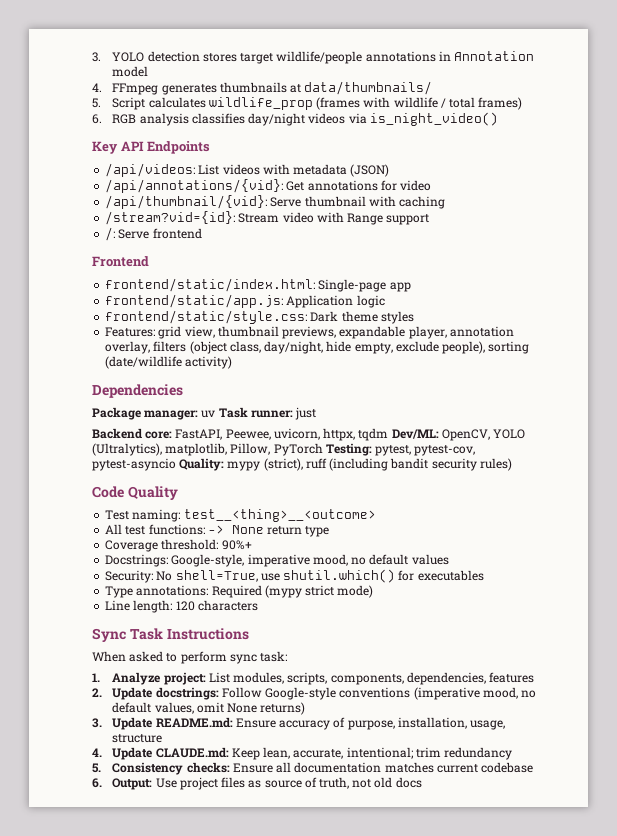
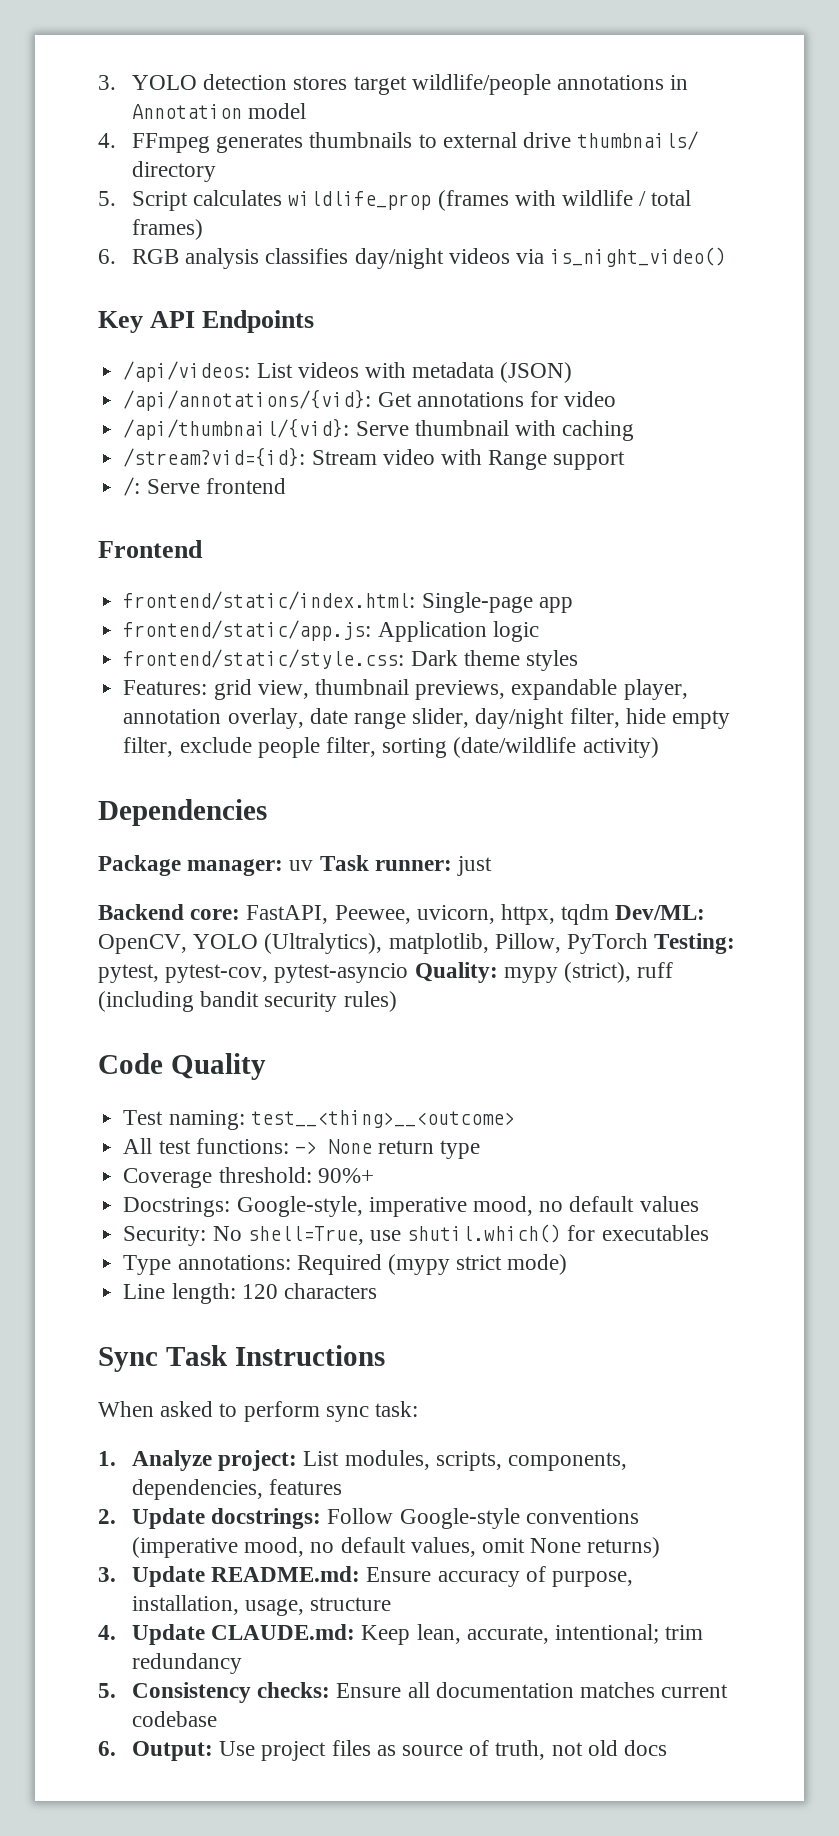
[290,81,433,95] at data/thumbnails/ -> [418,131,699,150] [131,161,216,182] to external drive thumbnails/ directory
[153,341,486,354] filters (object class, day/night, hide empty, exclude people), -> [309,708,730,729] [123,737,376,758] date range slider, day/night filter, hide empty filter, exclude people filter,

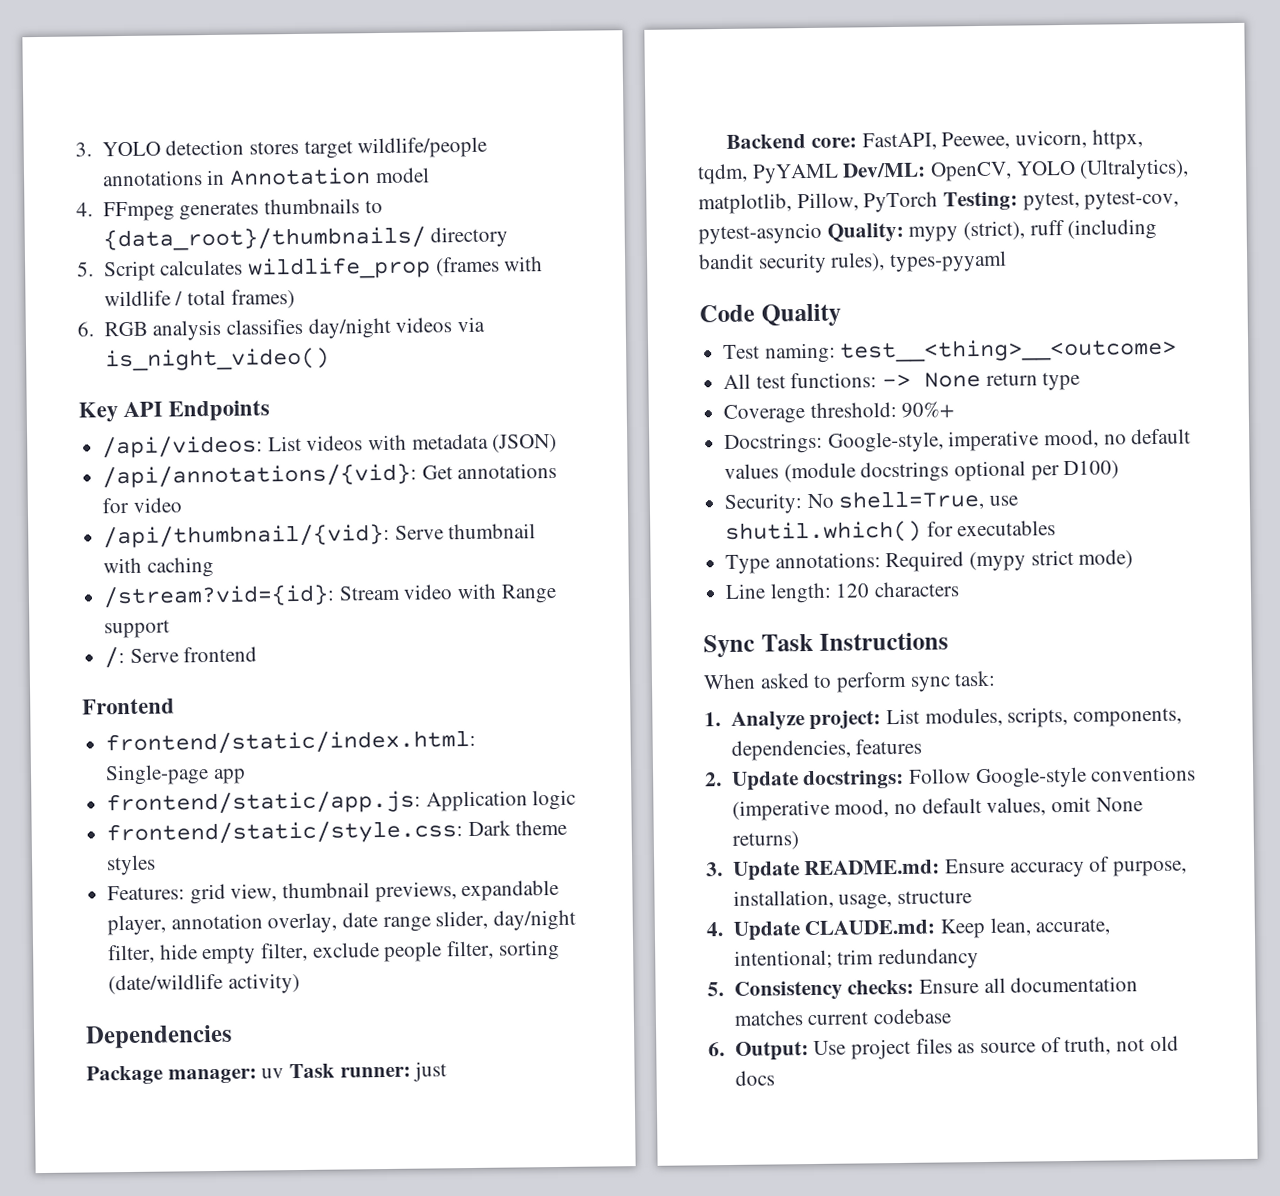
[442,131,699,150] external drive thumbnails/ -> [102,226,426,252] {data_root}/thumbnails/
[561,904,610,925] tqdm -> [697,163,839,185] tqdm, PyYAML
[343,991,397,1012] rules) -> [830,250,1008,273] rules), types-pyyaml
(699, 1204) none -> [783,460,1120,483] (module docstrings optional per D100)

